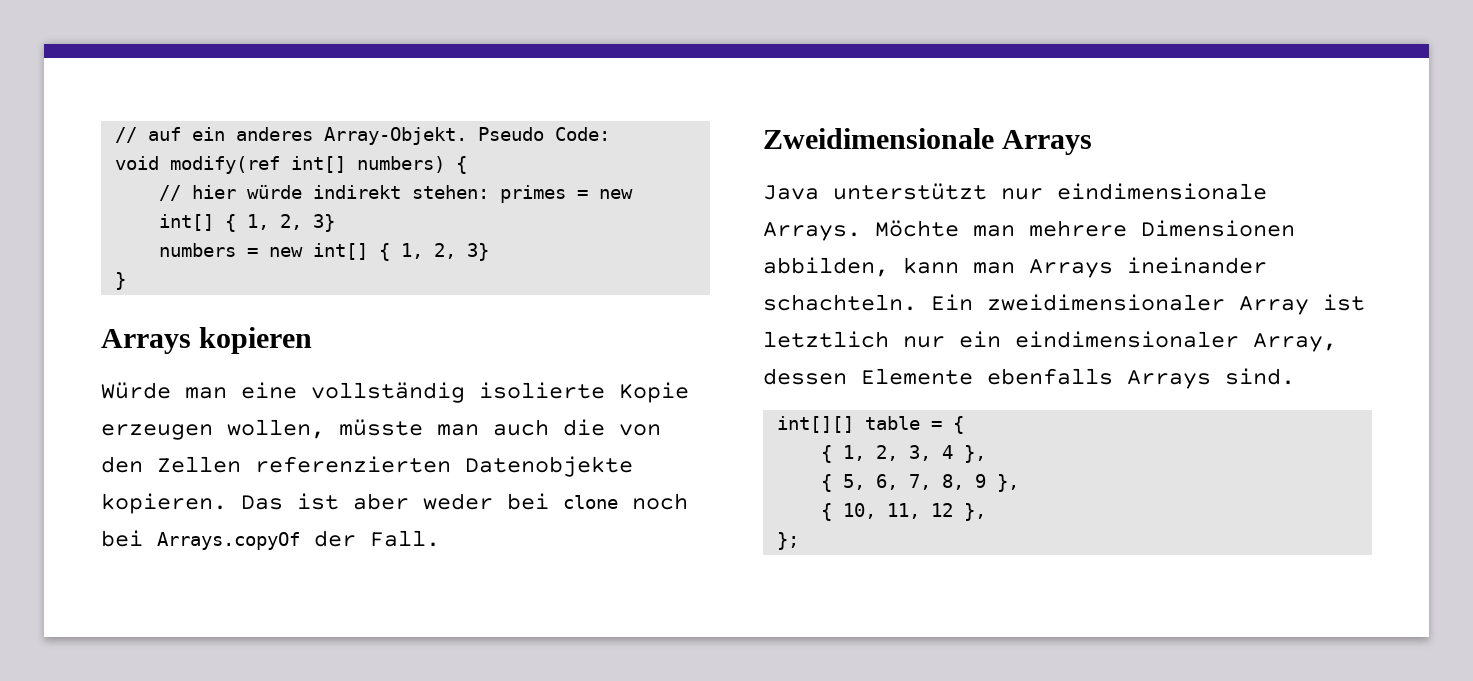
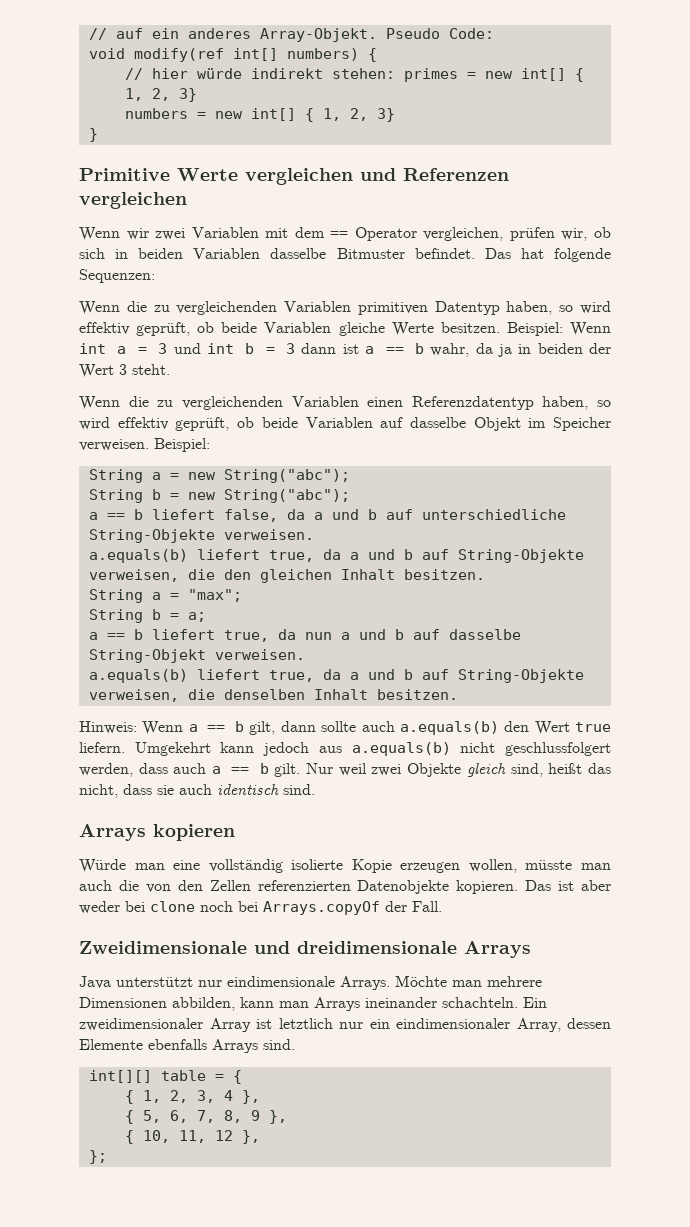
(127, 281) none -> [79,168,509,185] [79,192,187,209] [79,227,611,241] [79,248,611,262] [79,269,155,283] [79,301,611,315] [79,322,611,336] [79,343,611,357] [79,364,170,378] [79,396,611,410] [79,417,611,431] [79,438,210,452] [88,469,350,483] [88,489,350,503] [88,509,566,522] [88,529,314,543] [88,549,584,563] [88,569,485,583] [88,589,242,603] [88,609,206,623] [88,629,521,642] [88,649,305,663] [88,669,584,683] [88,689,458,702] [79,721,611,735] [79,742,611,756] [79,763,612,777] [79,784,315,798] // Primitive Werte vergleichen und Referenzen vergleichen // Wenn wir zwei Variablen mit dem == Operator vergleichen, prüfen wir, ob sich in beiden Variablen dasselbe Bitmuster befindet. Das hat folgende Sequenzen: // Wenn die zu vergleichenden Variablen primitiven Datentyp haben, so wird effektiv geprüft, ob beide Variablen gleiche Werte besitzen. Beispiel: Wenn int a = 3 und int b = 3 dann ist a == b wahr, da ja in beiden der Wert 3 steht. // Wenn die zu vergleichenden Variablen einen Referenzdatentyp haben, so wird effektiv geprüft, ob beide Variablen auf dasselbe Objekt im Speicher verweisen. Beispiel: // String a = new String("abc"); // String b = new String("abc"); // a == b liefert false, da a und b auf unterschiedliche String-Objekte verweisen. // a.equals(b) liefert true, da a und b auf String-Objekte verweisen, die den gleichen Inhalt besitzen. // String a = "max"; // String b = a; // a == b liefert true, da nun a und b auf dasselbe String-Objekt verweisen. // a.equals(b) liefert true, da a und b auf String-Objekte verweisen, die denselben Inhalt besitzen. // Hinweis: Wenn a == b gilt, dann sollte auch a.equals(b) den Wert true liefern. Umgekehrt kann jedoch aus a.equals(b) nicht geschlussfolgert werden, dass auch a == b gilt. Nur weil zwei Objekte gleich sind, heißt das nicht, dass sie auch identisch sind.
(994, 138) none -> [254,941,457,954] und dreidimensionale

